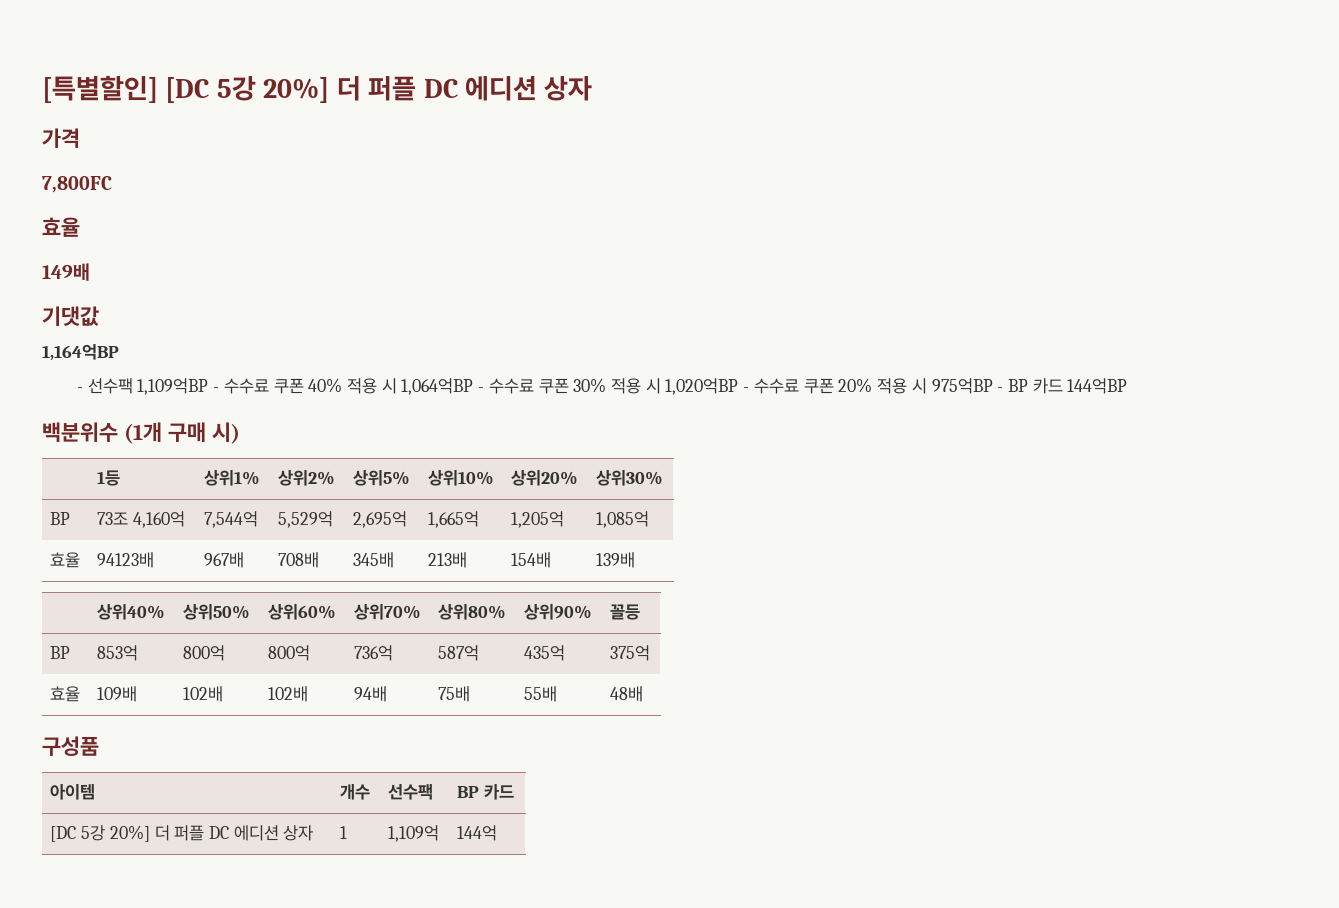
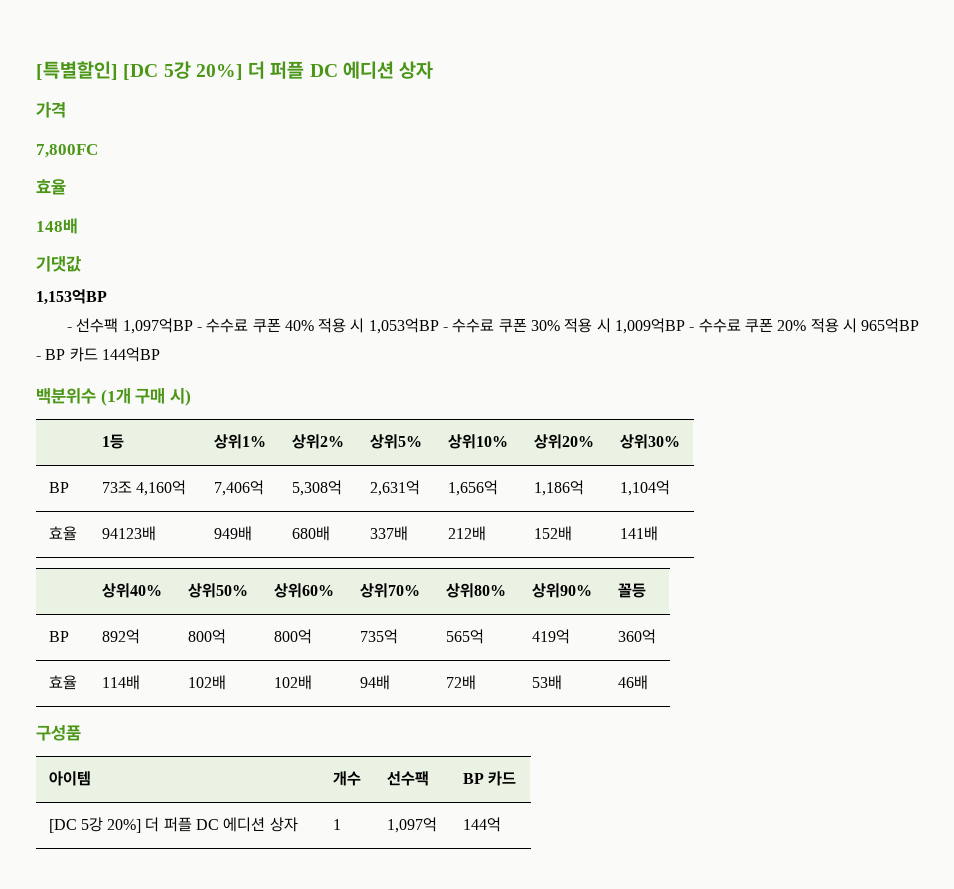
[42,263,90,281] 149배 -> [36,218,78,234] 148배
[42,344,119,361] 1,164억BP -> [36,289,107,305] 1,153억BP
[137,378,209,395] 1,109억BP -> [122,318,193,334] 1,097억BP
[401,378,474,395] 1,064억BP -> [368,318,439,334] 1,053억BP
[665,378,739,395] 1,020억BP -> [615,318,686,334] 1,009억BP
[931,378,993,394] 975억BP -> [861,318,920,333] 965억BP
[204,511,259,528] [278,511,334,528] [353,511,408,528] [428,511,480,528] [511,511,565,528] [596,511,650,528] [50,552,81,568] [97,552,155,568] [204,552,245,568] [278,552,320,568] [353,552,395,568] [428,552,468,568] [511,552,552,568] [596,552,636,568] 7,544억 | 5,529억 | 2,695억 | 1,665억 | 1,205억 | 1,085억 // 효율 | 94123배 | 967배 | 708배 | 345배 | 213배 | 154배 | 139배 -> [213,480,264,496] [291,480,342,496] [369,480,420,496] [447,480,498,496] [533,480,584,496] [619,480,670,496] [48,526,77,541] [101,526,156,541] [213,526,252,541] [291,526,330,541] [369,526,408,541] [447,526,486,541] [533,526,572,541] [619,526,658,541] 7,406억 | 5,308억 | 2,631억 | 1,656억 | 1,186억 | 1,104억 // 효율 | 94123배 | 949배 | 680배 | 337배 | 212배 | 152배 | 141배
[97,645,139,661] 853억 -> [101,629,140,644] 892억
[354,645,394,661] [438,645,480,661] [524,645,566,661] [610,645,651,661] [50,686,81,702] [97,686,138,702] 736억 | 587억 | 435억 | 375억 // 효율 | 109배 -> [359,629,398,644] [445,629,484,644] [531,629,570,644] [617,629,656,644] [48,675,77,690] [101,675,140,690] 735억 | 565억 | 419억 | 360억 // 효율 | 114배
[438,686,471,702] [524,686,558,702] [610,686,644,702] 75배 | 55배 | 48배 -> [445,675,476,690] [531,675,562,690] [617,675,648,690] 72배 | 53배 | 46배
[388,825,440,842] 1,109억 -> [386,817,437,833] 1,097억

